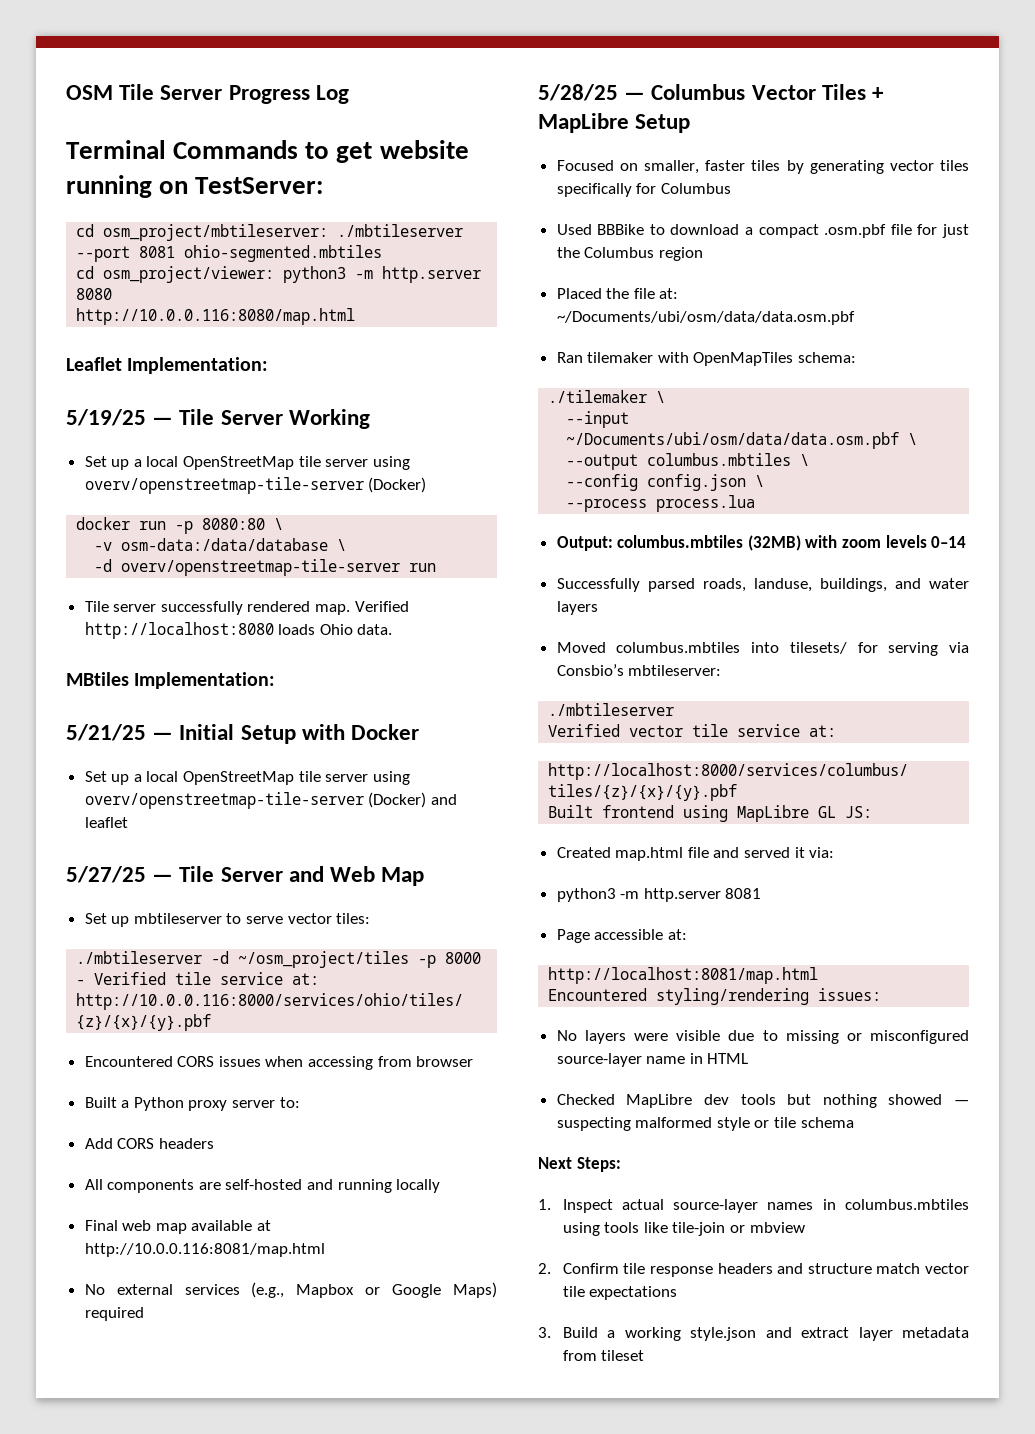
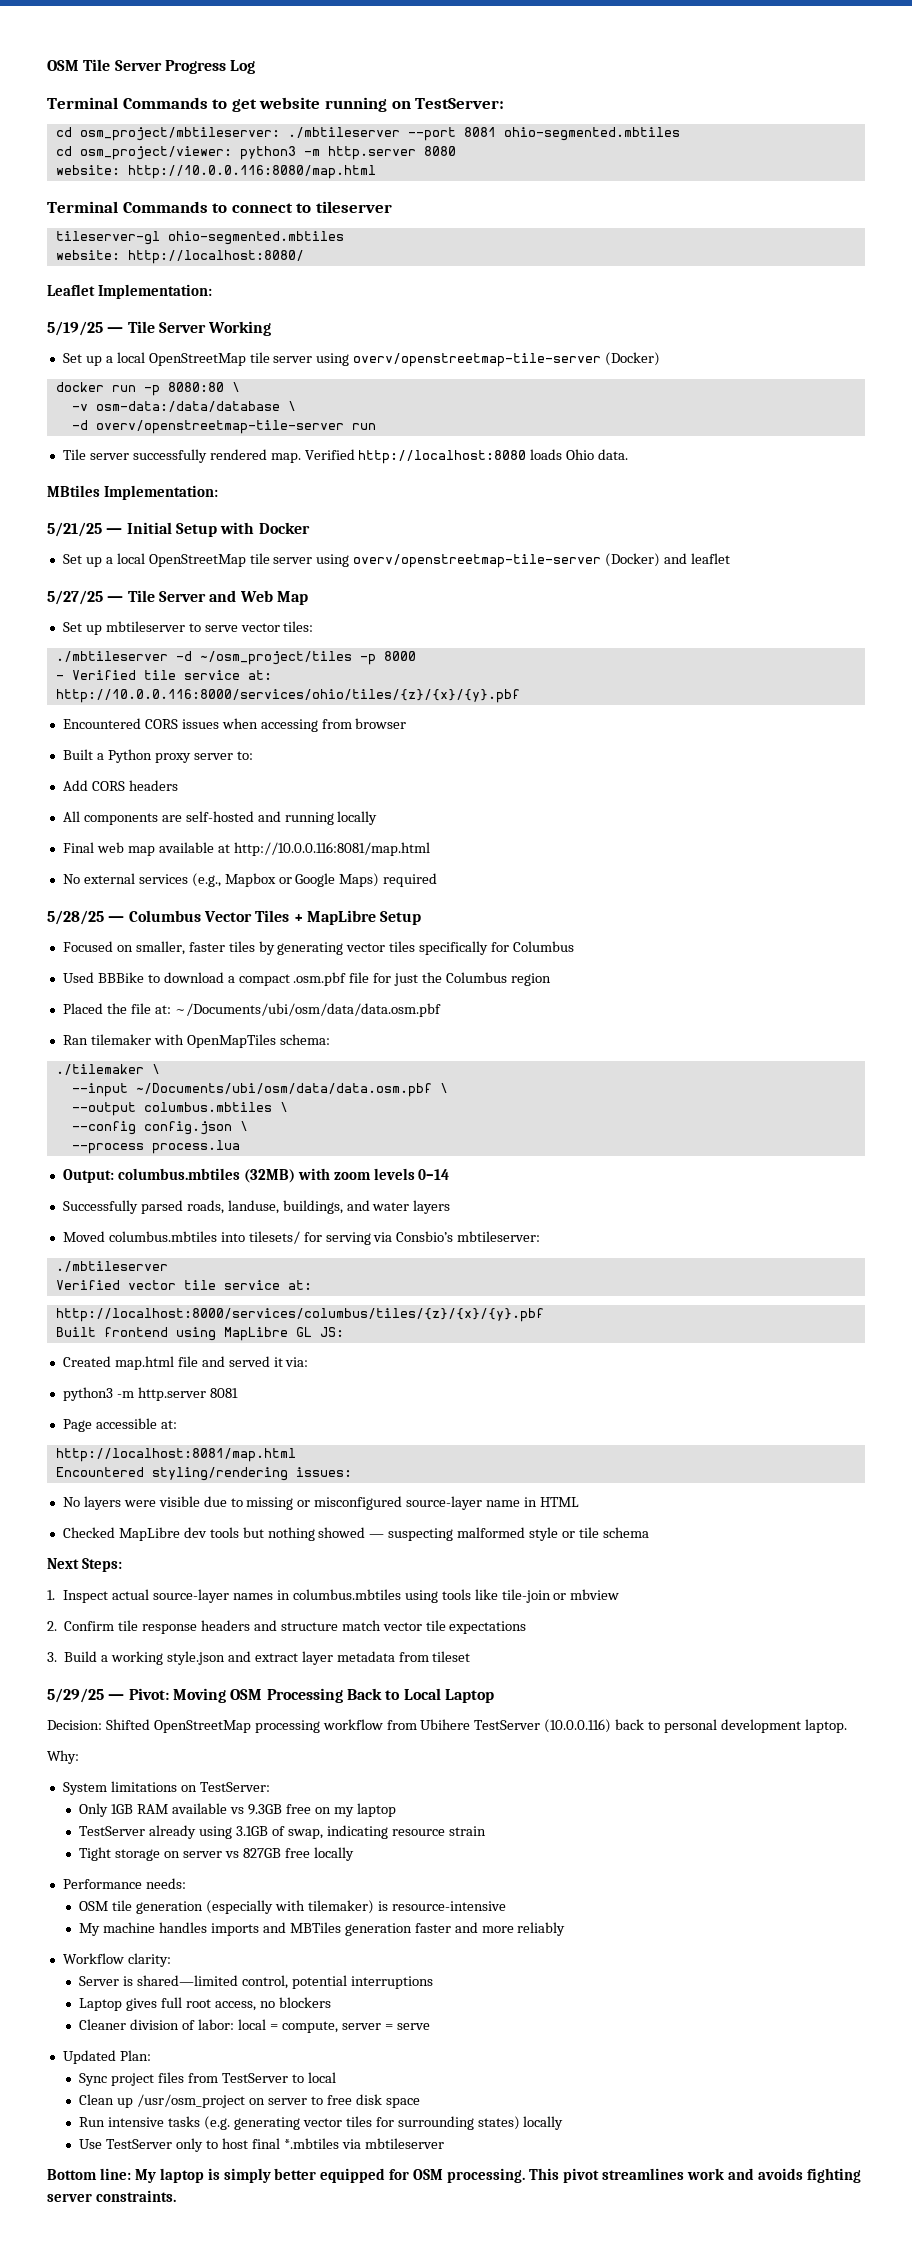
(113, 294) none -> [55,165,120,175] website:
(356, 316) none -> [47,201,392,213] [55,231,344,245] [55,250,304,264] // Terminal Commands to connect to tileserver // tileserver-gl ohio-segmented.mbtiles // website: http://localhost:8080/
(645, 1355) none -> [47,1688,494,1703] [47,1719,847,1733] [47,1750,79,1764] [62,1781,270,1795] [79,1803,396,1817] [79,1825,486,1839] [79,1847,354,1861] [62,1878,186,1889] [79,1900,506,1914] [79,1922,566,1936] [62,1953,171,1967] [79,1975,433,1989] [79,1997,331,2011] [79,2019,430,2033] [62,2050,151,2064] [79,2072,336,2086] [79,2094,420,2108] [79,2116,564,2130] [79,2138,444,2152] [47,2168,861,2183] [47,2190,176,2202] // 5/29/25 — Pivot: Moving OSM Processing Back to Local Laptop // Decision: Shifted OpenStreetMap processing workflow from Ubihere TestServer (10.0.0.116) back to personal development laptop. // Why: // System limitations on TestServer: // Only 1GB RAM available vs 9.3GB free on my laptop // TestServer already using 3.1GB of swap, indicating resource strain // Tight storage on server vs 827GB free locally // Performance needs: // OSM tile generation (especially with tilemaker) is resource-intensive // My machine handles imports and MBTiles generation faster and more reliably // Workflow clarity: // Server is shared—limited control, potential interruptions // Laptop gives full root access, no blockers // Cleaner division of labor: local = compute, server = serve // Updated Plan: // Sync project files from TestServer to local // Clean up /usr/osm_project on server to free disk space // Run intensive tasks (e.g. generating vector tiles for surrounding states) locally // Use TestServer only to host final *.mbtiles via mbtileserver // Bottom line: My laptop is simply better equipped for OSM processing. This pivot streamlines work and avoids fighting server constraints.

